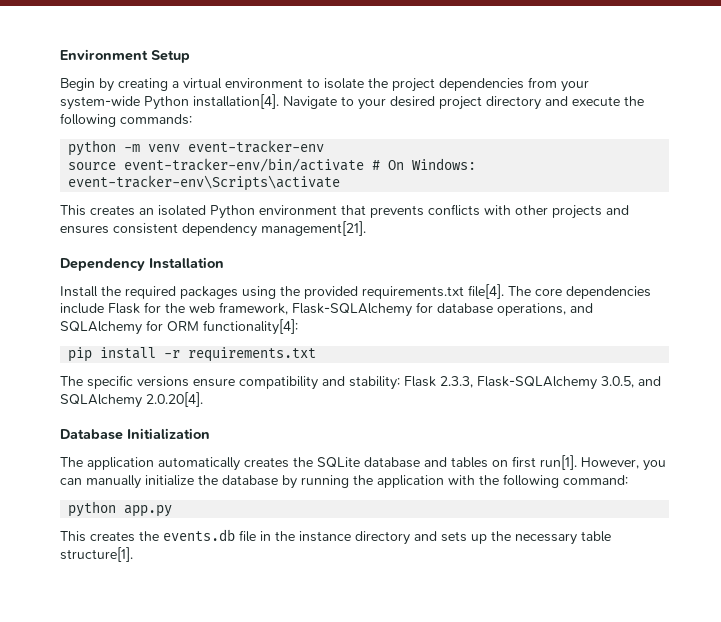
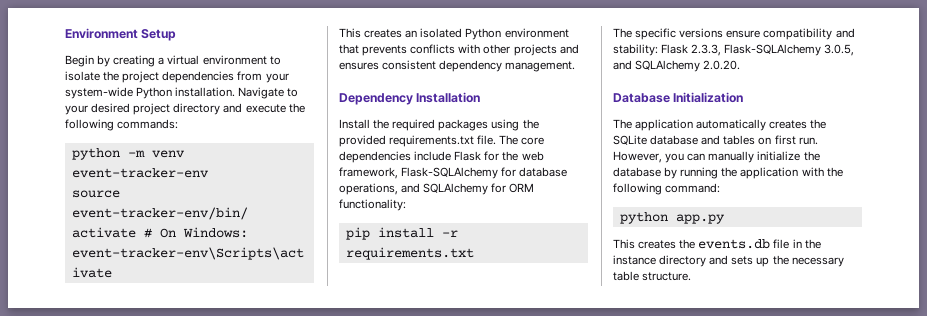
[193,94,279,109] installation[4]. -> [175,87,236,97] installation.
[261,221,366,236] management[21]. -> [505,61,576,72] management.
[468,284,504,299] file[4]. -> [477,135,497,145] file.
[203,319,298,335] functionality[4]: -> [339,199,406,211] functionality:
[146,392,203,407] 2.0.20[4]. -> [703,60,741,70] 2.0.20.
[540,455,577,470] run[1]. -> [798,137,818,145] run.
[60,547,133,562] structure[1]. -> [642,272,692,281] structure.

